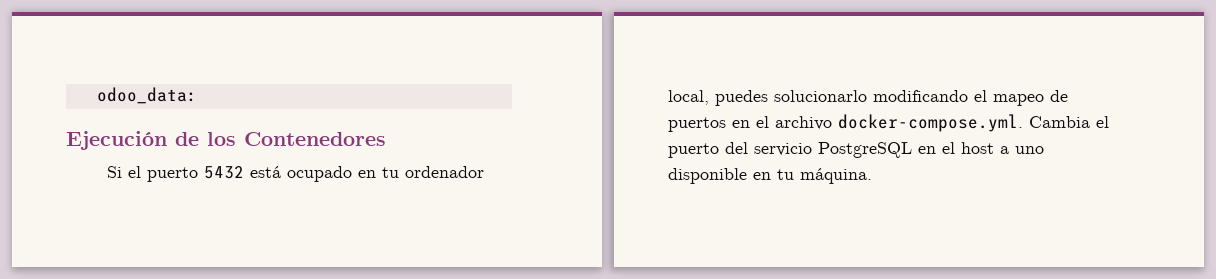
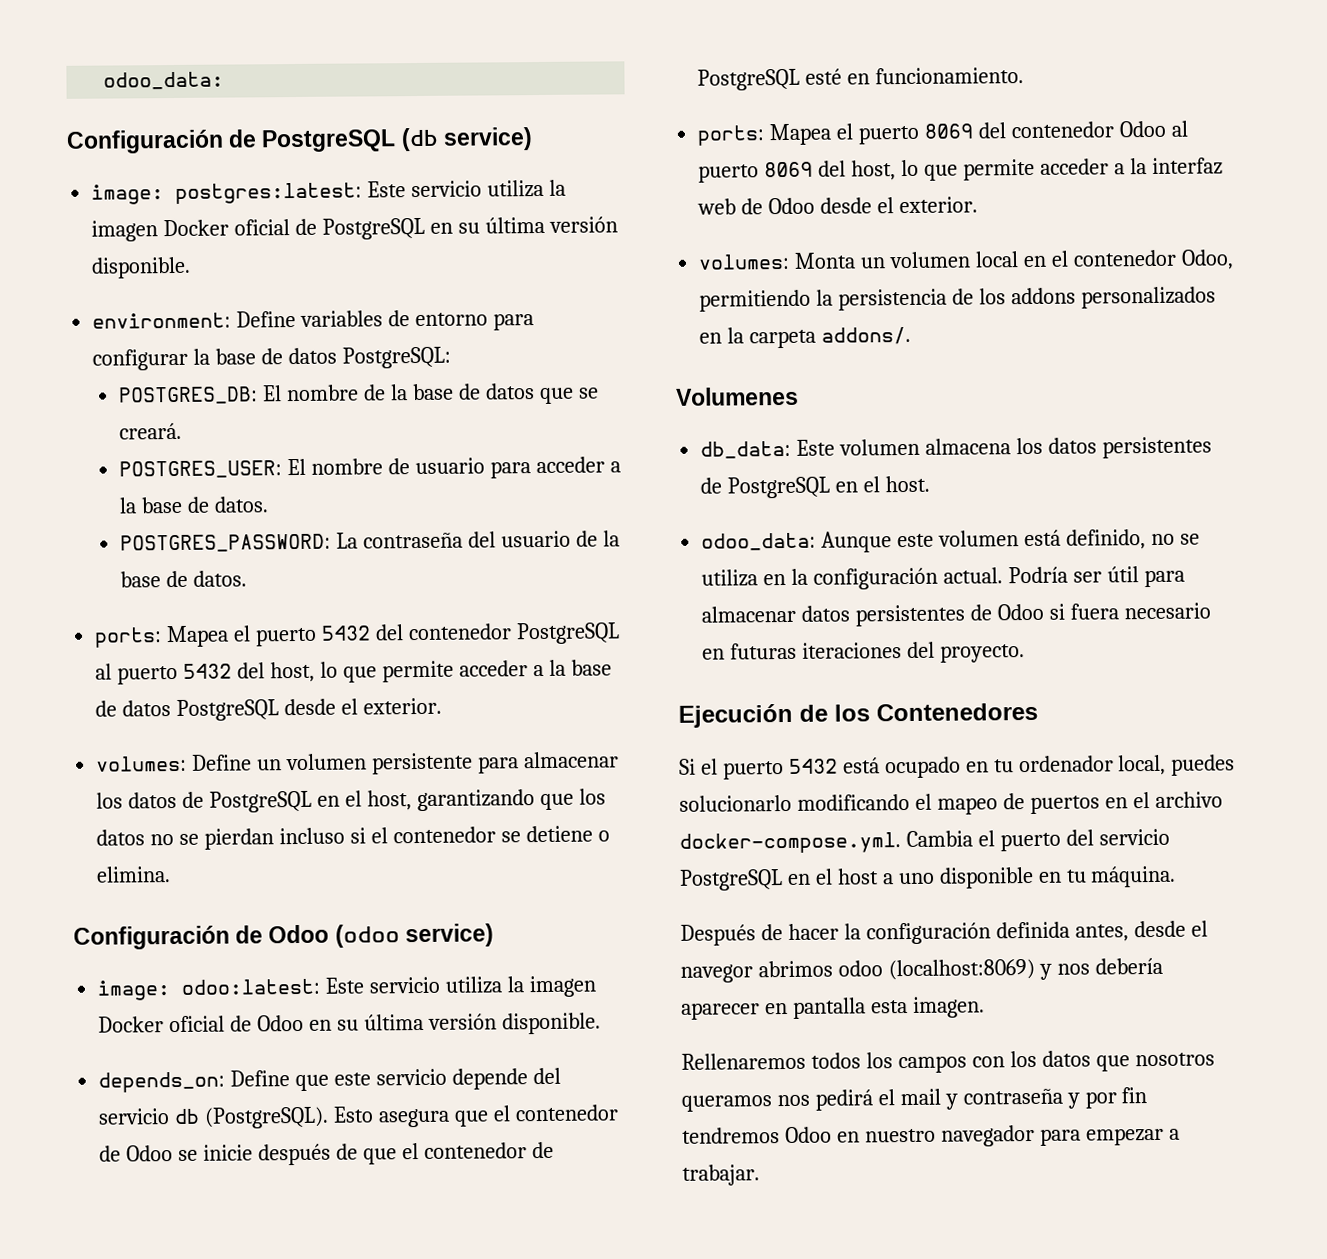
[96,87,197,104] odoo_data: -> [103,71,225,90] [66,127,533,154] [91,179,566,205] [91,216,618,242] [91,256,192,279] [92,310,534,331] [92,346,451,371] [118,383,599,405] [119,422,183,440] [119,456,621,479] [119,496,269,514] [120,530,620,553] [120,570,247,588] [94,622,620,648] [95,659,612,685] [95,697,442,721] [96,751,619,775] [96,788,606,813] [96,825,610,850] [96,866,172,883] [73,923,494,950] [97,975,597,1001] [98,1012,601,1035] [98,1067,561,1093] [98,1104,619,1129] [99,1141,554,1166] [697,67,1025,91] [697,120,1188,146] [698,157,1223,183] [697,196,978,215] [698,249,1234,270] [699,286,1216,312] [699,326,912,349] [676,386,799,406] [700,436,1212,459] [700,475,930,499] [701,529,1200,553] [701,566,1185,590] [701,602,1211,627] [702,641,1025,663] odoo_data: // Configuración de PostgreSQL (db service) // image: postgres:latest: Este servicio utiliza la imagen Docker oficial de PostgreSQL en su última versión disponible. // environment: Define variables de entorno para configurar la base de datos PostgreSQL: // POSTGRES_DB: El nombre de la base de datos que se creará. // POSTGRES_USER: El nombre de usuario para acceder a la base de datos. // POSTGRES_PASSWORD: La contraseña del usuario de la base de datos. // ports: Mapea el puerto 5432 del contenedor PostgreSQL al puerto 5432 del host, lo que permite acceder a la base de datos PostgreSQL desde el exterior. // volumes: Define un volumen persistente para almacenar los datos de PostgreSQL en el host, garantizando que los datos no se pierdan incluso si el contenedor se detiene o elimina. // Configuración de Odoo (odoo service) // image: odoo:latest: Este servicio utiliza la imagen Docker oficial de Odoo en su última versión disponible. // depends_on: Define que este servicio depende del servicio db (PostgreSQL). Esto asegura que el contenedor de Odoo se inicie después de que el contenedor de PostgreSQL esté en funcionamiento. // ports: Mapea el puerto 8069 del contenedor Odoo al puerto 8069 del host, lo que permite acceder a la interfaz web de Odoo desde el exterior. // volumes: Monta un volumen local en el contenedor Odoo, permitiendo la persistencia de los addons personalizados en la carpeta addons/. // Volumenes // db_data: Este volumen almacena los datos persistentes de PostgreSQL en el host. // odoo_data: Aunque este volumen está definido, no se utiliza en la configuración actual. Podría ser útil para almacenar datos persistentes de Odoo si fuera necesario en futuras iteraciones del proyecto.
(872, 176) none -> [680,920,1208,946] [680,957,1163,983] [681,996,985,1020] [681,1050,1215,1074] [681,1087,1148,1112] [682,1124,1180,1147] [682,1164,760,1186] // Después de hacer la configuración definida antes, desde el navegor abrimos odoo (localhost:8069) y nos debería aparecer en pantalla esta imagen. // Rellenaremos todos los campos con los datos que nosotros queramos nos pedirá el mail y contraseña y por fin tendremos Odoo en nuestro navegador para empezar a trabajar.

